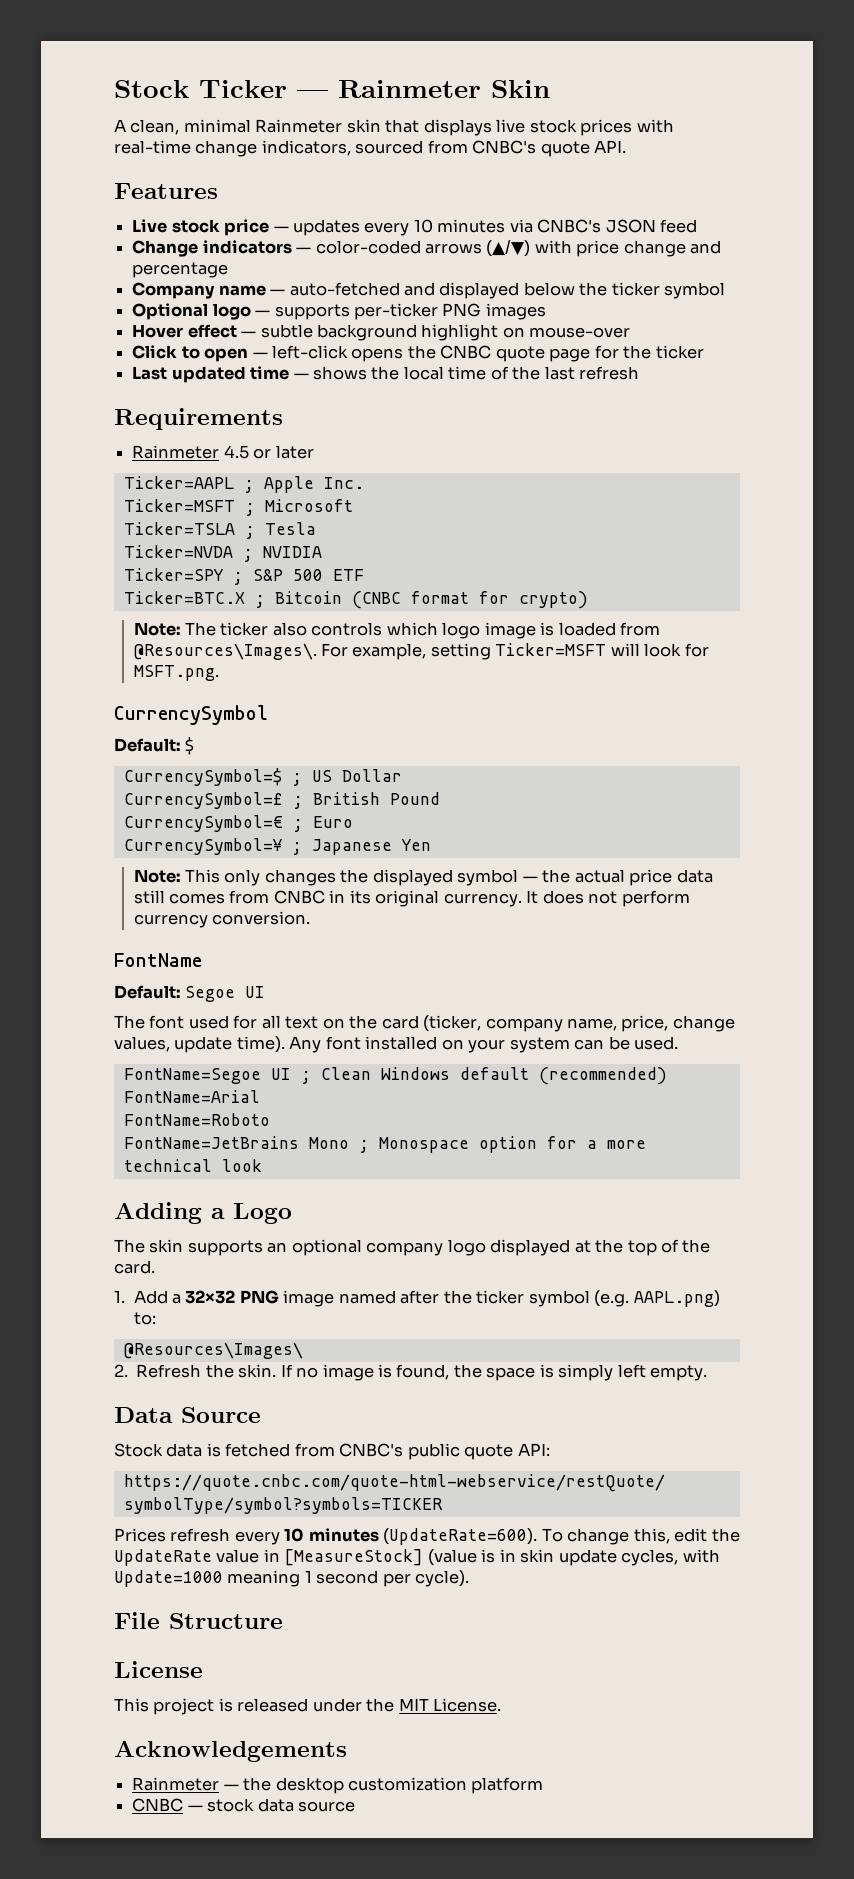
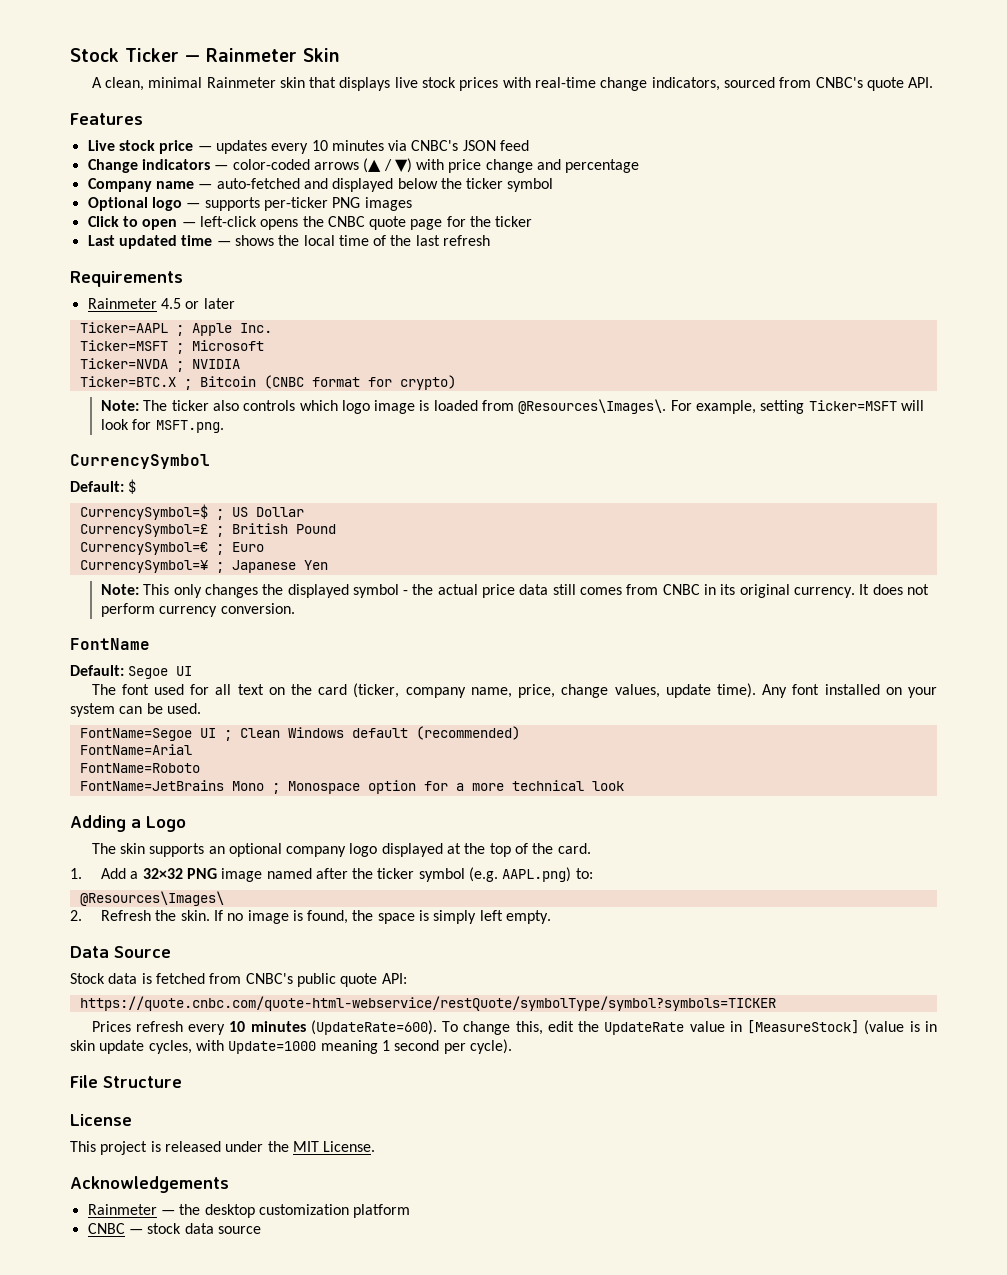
[486,240,531,257] (▲/▼) -> [363,158,412,173] (▲ / ▼)
[132,324,631,341] // Hover effect — subtle background highlight on mouse-over -> (412, 204) none
[123,522,316,539] // Ticker=TSLA ; Tesla -> (264, 345) none
[123,568,364,585] // Ticker=SPY ; S&P 500 ETF -> (240, 364) none
[522,876,538,882] — -> [403,590,409,595] -

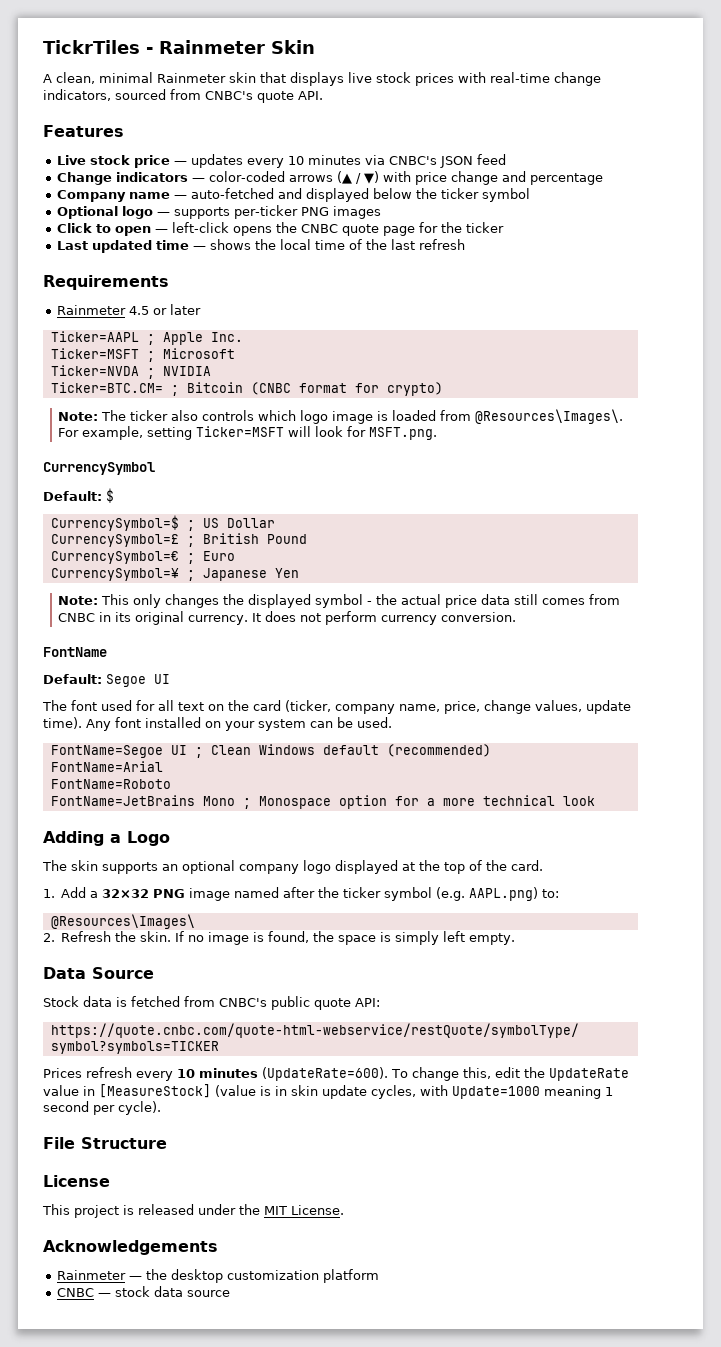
[70,48,200,62] Stock Ticker — -> [43,40,153,54] TickrTiles -
[79,376,176,387] Ticker=BTC.X -> [50,382,163,393] Ticker=BTC.CM=

